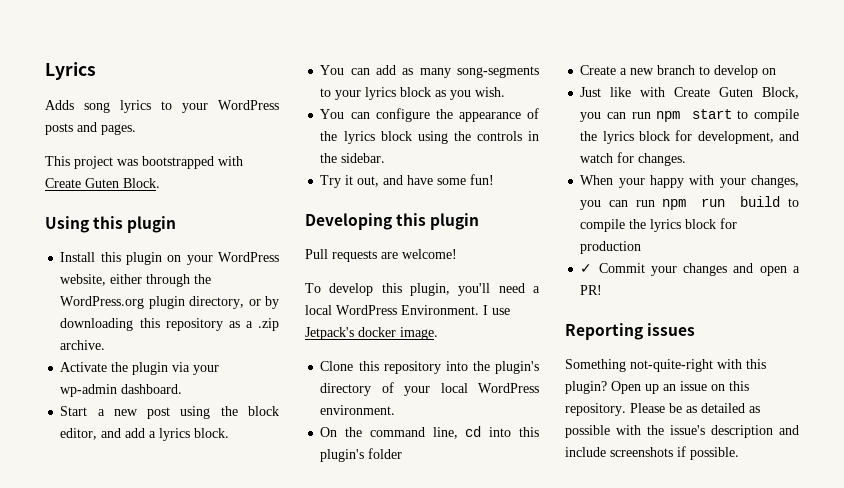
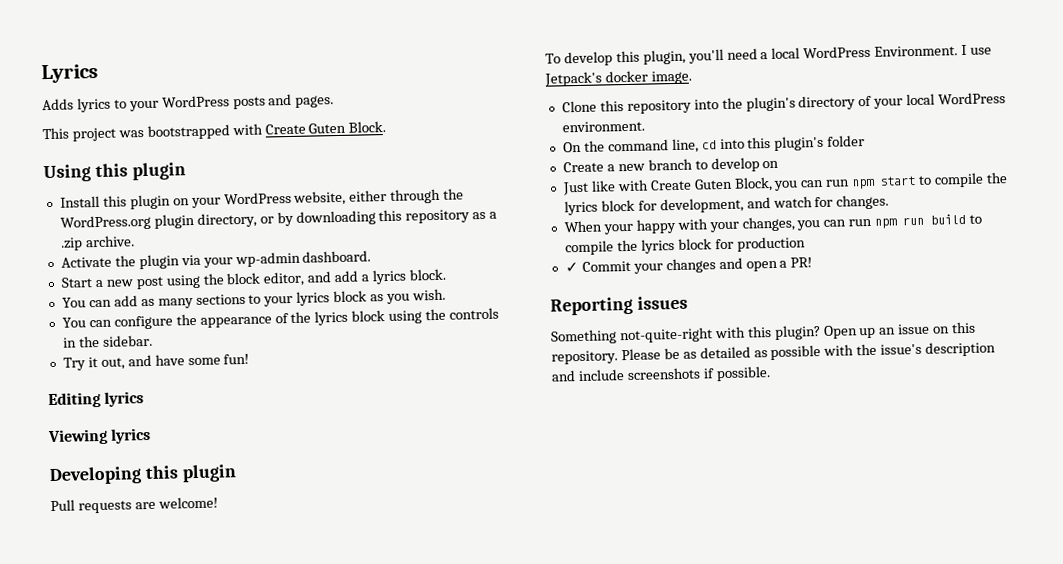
[84,102,110,113] song -> (74, 104) none
[457,66,539,78] song-segments -> [195,293,246,305] sections
(495, 179) none -> [48,391,145,409] [47,427,152,446] // Editing lyrics // Viewing lyrics

